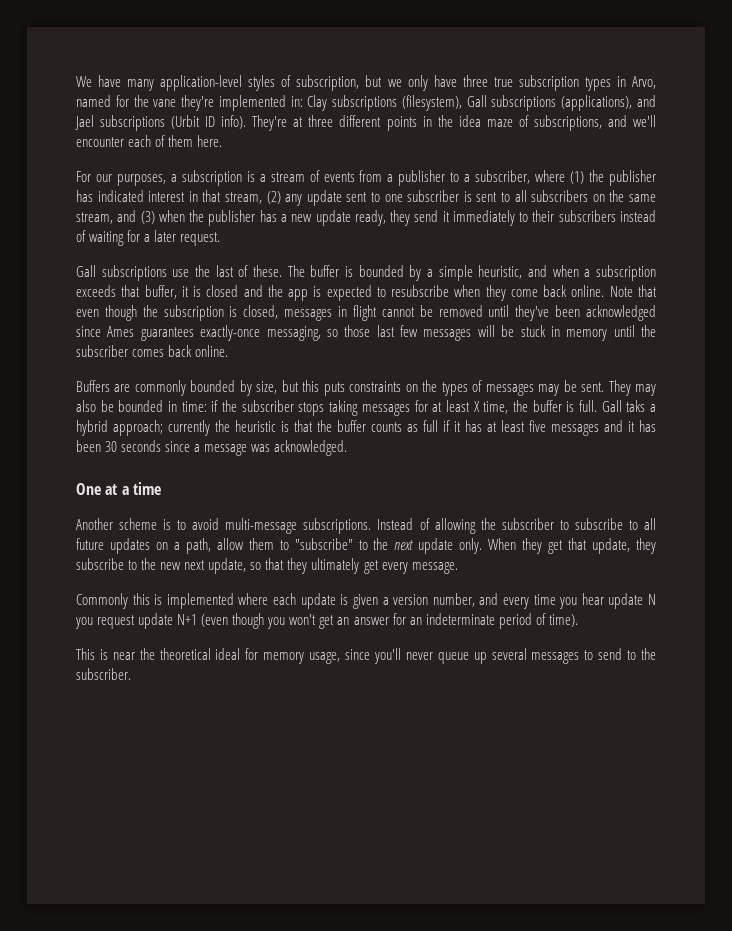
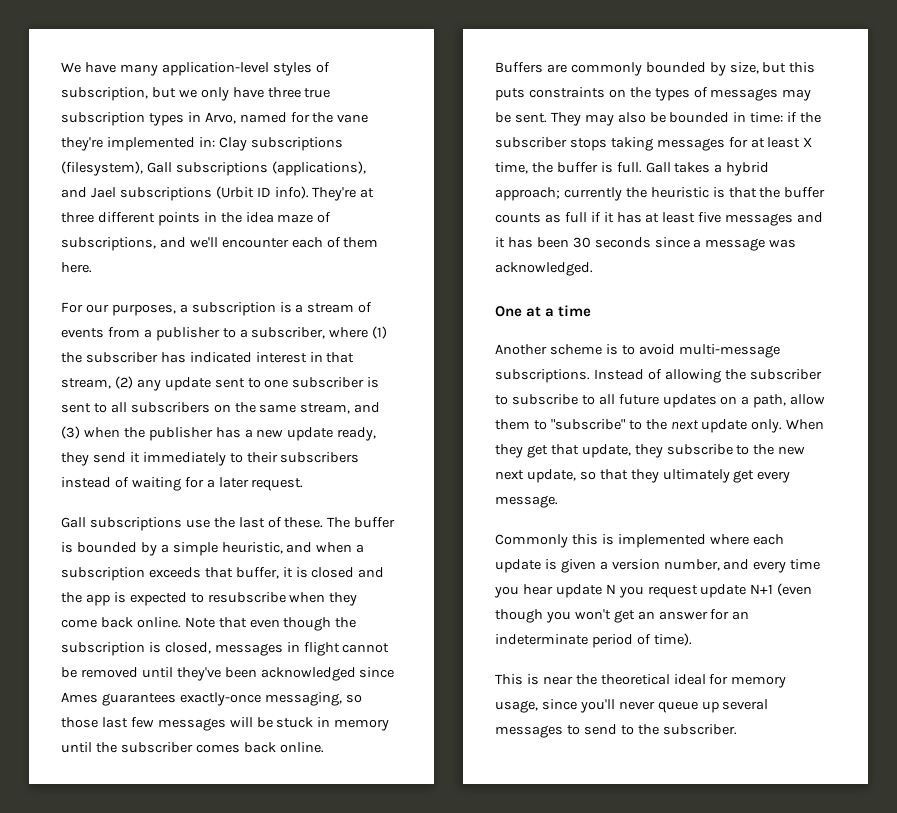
[609,170,657,186] publisher -> [85,352,158,363] subscriber
[626,400,646,412] taks -> [674,162,711,173] takes

